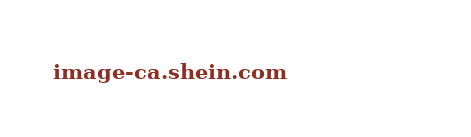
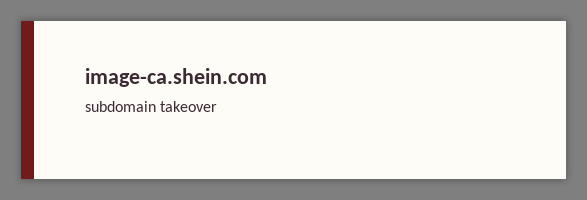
(287, 73) none -> [85,101,218,112] // subdomain takeover

